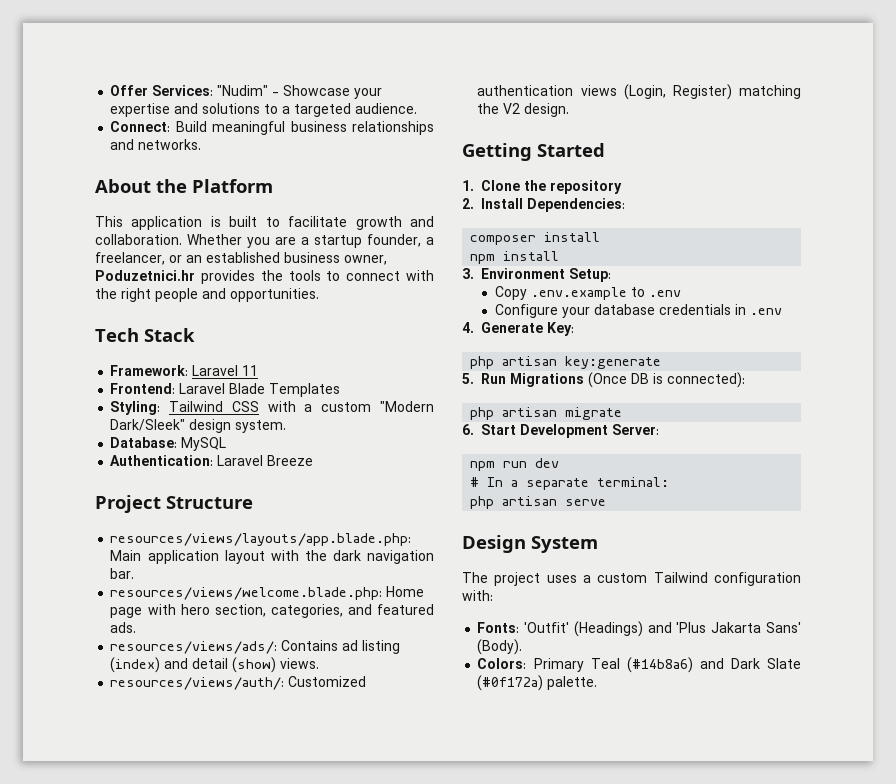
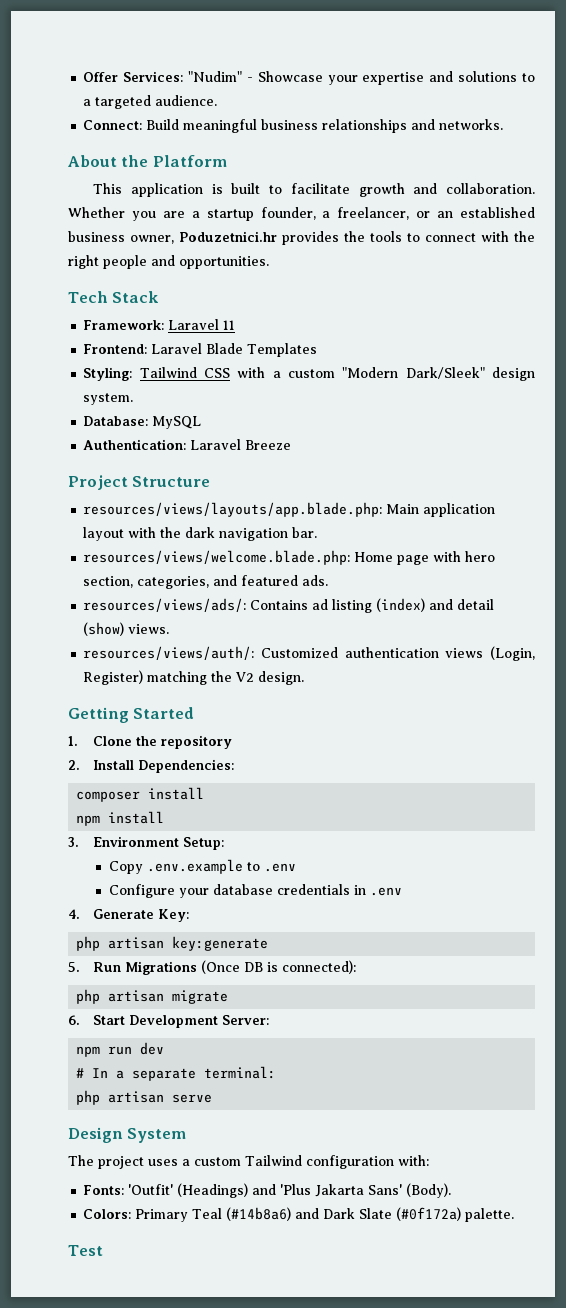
(598, 683) none -> [68,1245,103,1256] // Test

